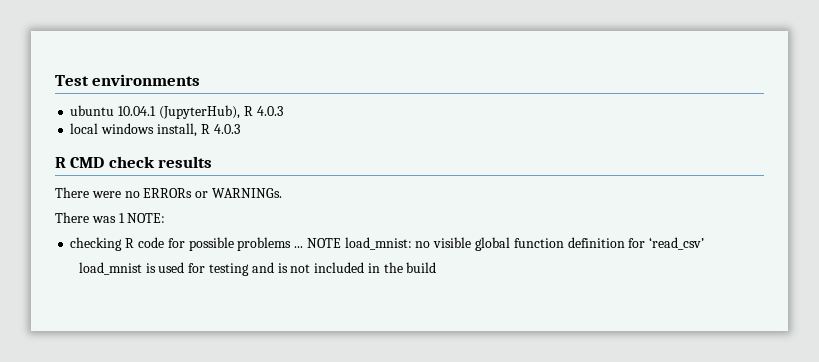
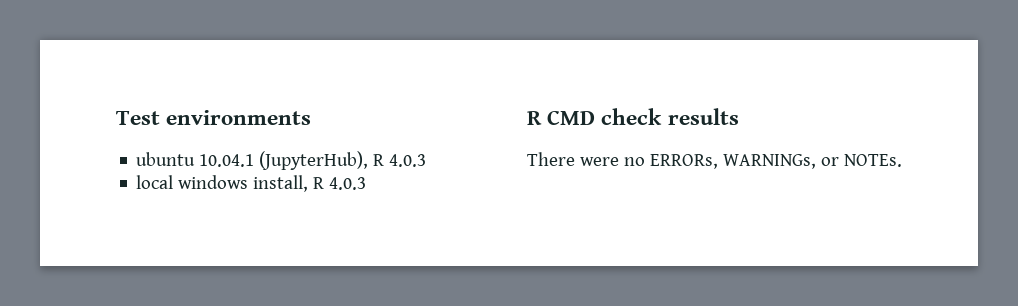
[143,188,282,198] [55,212,166,223] [70,237,705,251] [78,262,437,276] ERRORs or WARNINGs. // There was 1 NOTE: // checking R code for possible problems ... NOTE load_mnist: no visible global function definition for ‘read_csv’ // load_mnist is used for testing and is not included in the build -> [649,154,902,169] ERRORs, WARNINGs, or NOTEs.

